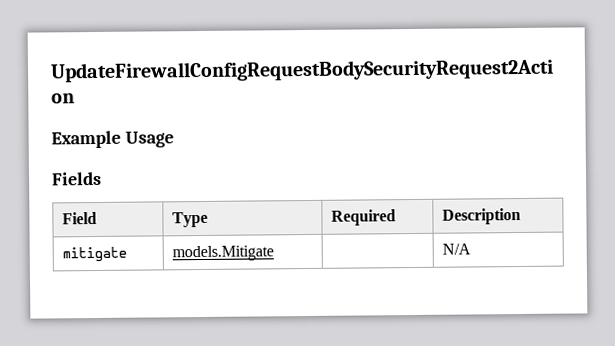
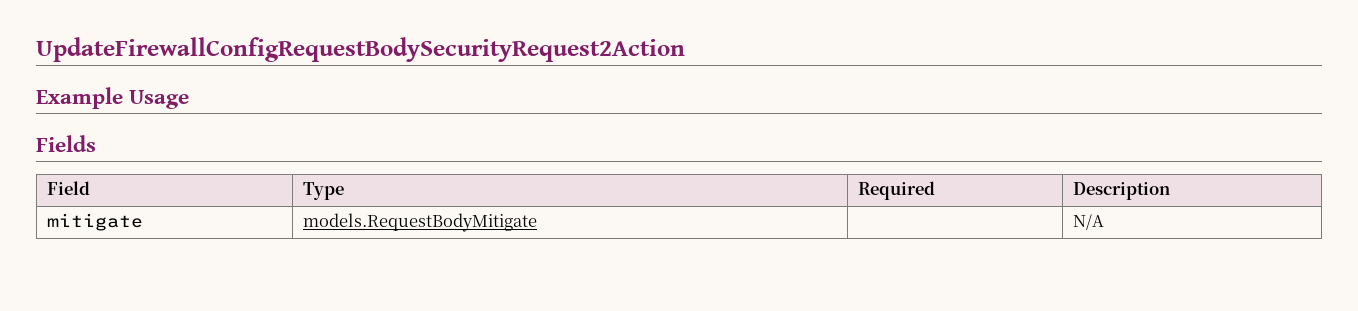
[172,245,275,262] models.Mitigate -> [302,213,537,232] models.RequestBodyMitigate

